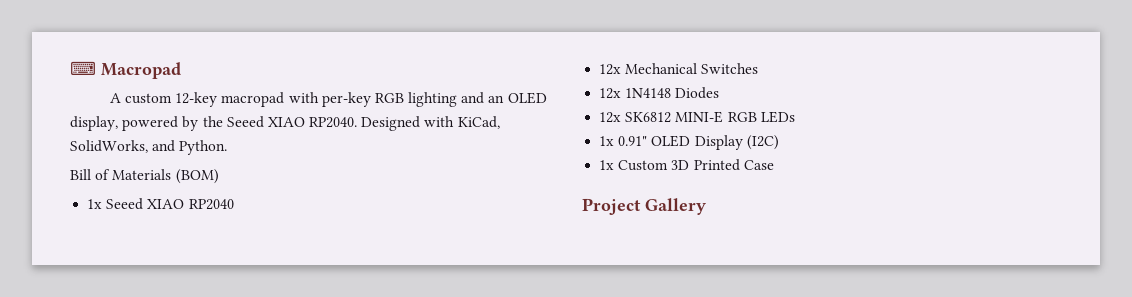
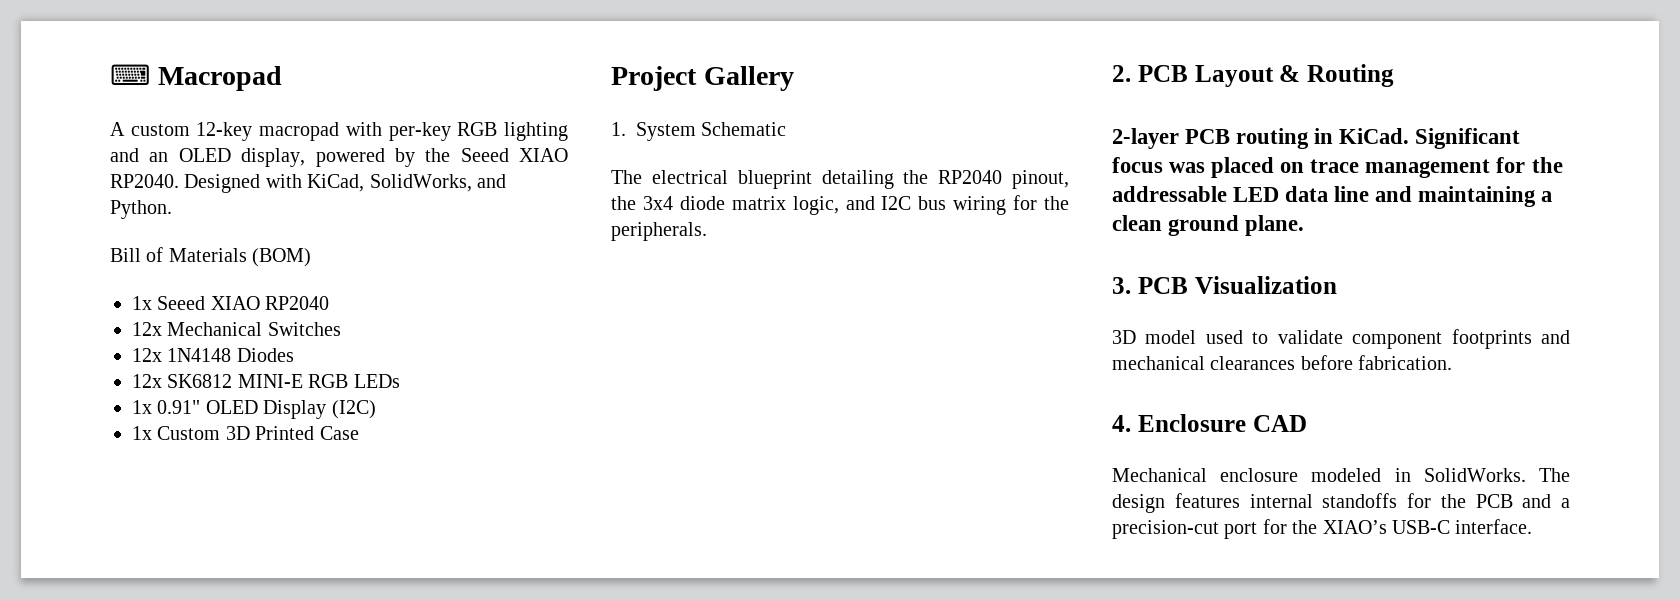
(706, 206) none -> [611,122,787,141] [611,170,1069,189] [611,195,1069,215] [611,222,707,241] [1112,64,1394,87] [1112,128,1521,149] [1112,157,1563,178] [1112,186,1553,207] [1112,215,1305,236] [1112,276,1337,294] [1112,329,1570,349] [1112,355,1453,370] [1112,414,1307,432] [1112,468,1570,482] [1112,493,1570,513] [1112,519,1533,539] // 1. System Schematic // The electrical blueprint detailing the RP2040 pinout, the 3x4 diode matrix logic, and I2C bus wiring for the peripherals. // 2. PCB Layout & Routing // 2-layer PCB routing in KiCad. Significant focus was placed on trace management for the addressable LED data line and maintaining a clean ground plane. // 3. PCB Visualization // 3D model used to validate component footprints and mechanical clearances before fabrication. // 4. Enclosure CAD // Mechanical enclosure modeled in SolidWorks. The design features internal standoffs for the PCB and a precision-cut port for the XIAO’s USB-C interface.

